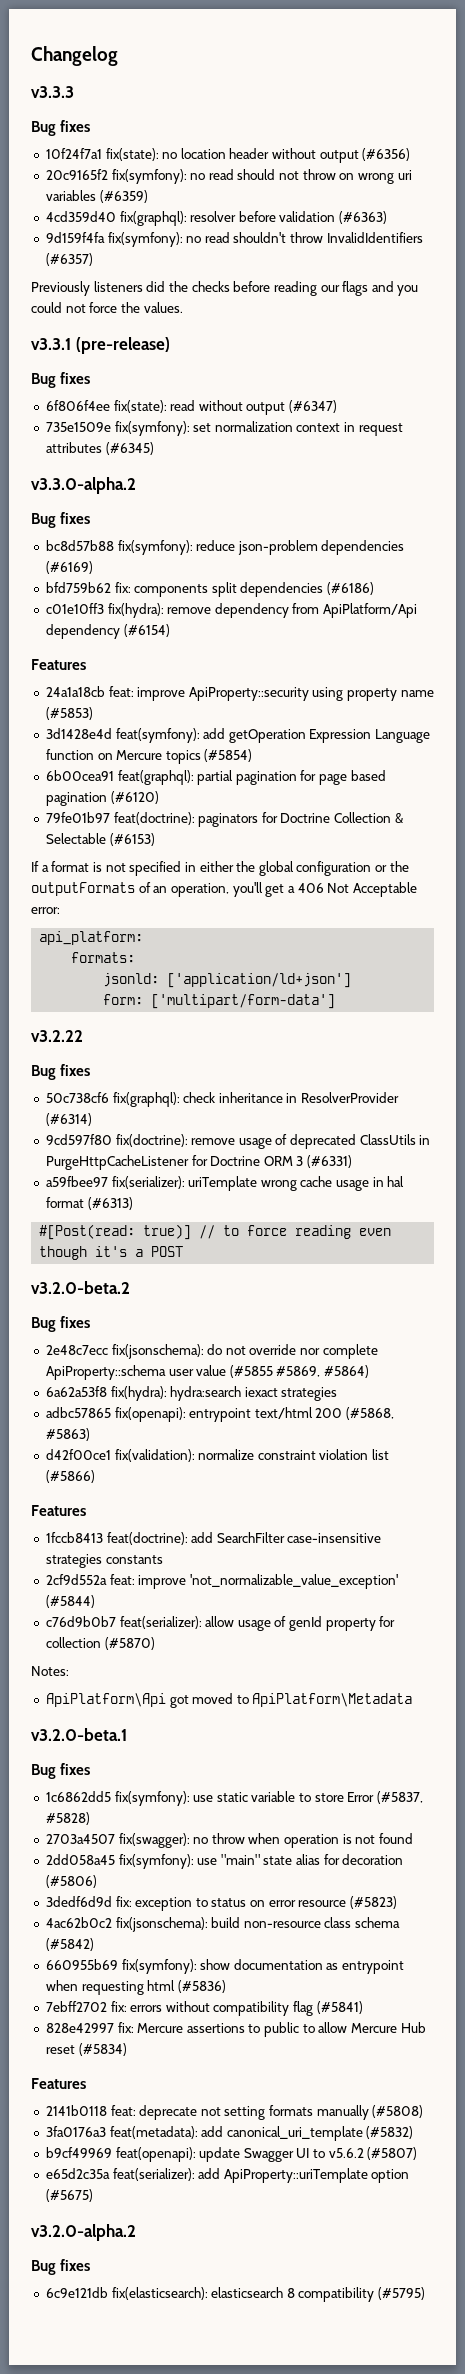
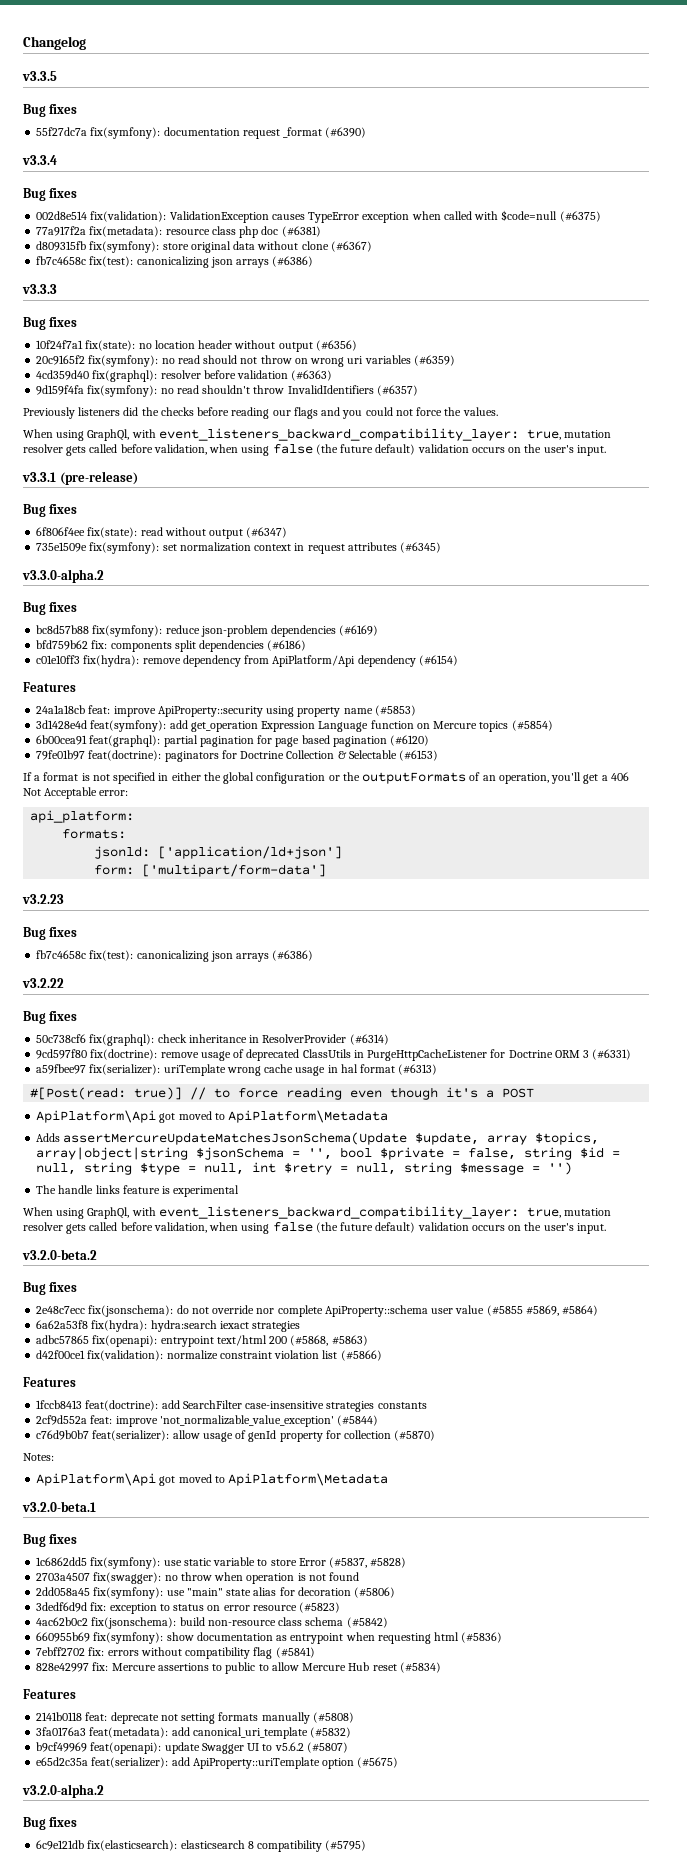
(118, 56) none -> [22,71,57,81] [23,104,78,117] [36,127,367,139] [22,155,57,165] [23,188,78,201] [36,210,601,223] [36,226,321,238] [36,241,372,253] [36,256,314,268] // v3.3.5 // Bug fixes // 55f27dc7a fix(symfony): documentation request _format (#6390) // v3.3.4 // Bug fixes // 002d8e514 fix(validation): ValidationException causes TypeError exception when called with $code=null (#6375) // 77a917f2a fix(metadata): resource class php doc (#6381) // d809315fb fix(symfony): store original data without clone (#6367) // fb7c4658c fix(test): canonicalizing json arrays (#6386)
(183, 307) none -> [23,428,612,441] [23,444,606,456] // When using GraphQl, with event_listeners_backward_compatibility_layer: true, mutation resolver gets called before validation, when using false (the future default) validation occurs on the user's input.
[228,729,306,743] getOperation -> [190,721,258,732] get_operation
(336, 1001) none -> [22,894,64,904] [23,927,78,940] [36,950,314,962] // v3.2.23 // Bug fixes // fb7c4658c fix(test): canonicalizing json arrays (#6386)
(184, 1251) none -> [36,1110,389,1123] [36,1132,600,1145] [36,1147,621,1160] [36,1162,573,1175] [36,1185,240,1197] [23,1206,612,1219] [23,1222,606,1234] // ApiPlatform\Api got moved to ApiPlatform\Metadata // Adds assertMercureUpdateMatchesJsonSchema(Update $update, array $topics, array|object|string $jsonSchema = '', bool $private = false, string $id = null, string $type = null, int $retry = null, string $message = '') // The handle links feature is experimental // When using GraphQl, with event_listeners_backward_compatibility_layer: true, mutation resolver gets called before validation, when using false (the future default) validation occurs on the user's input.

